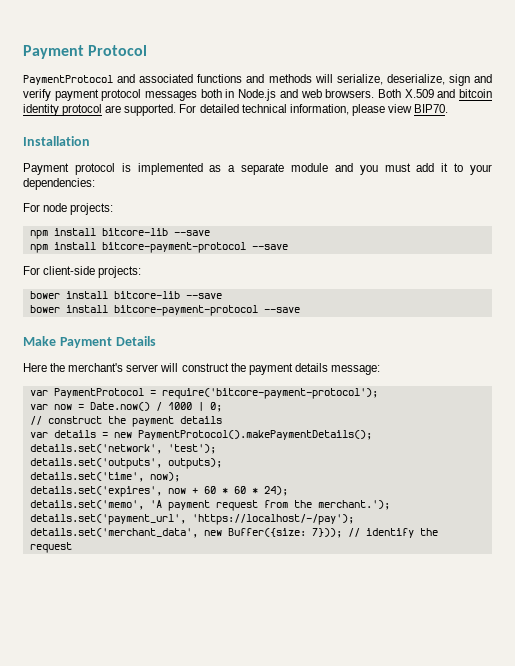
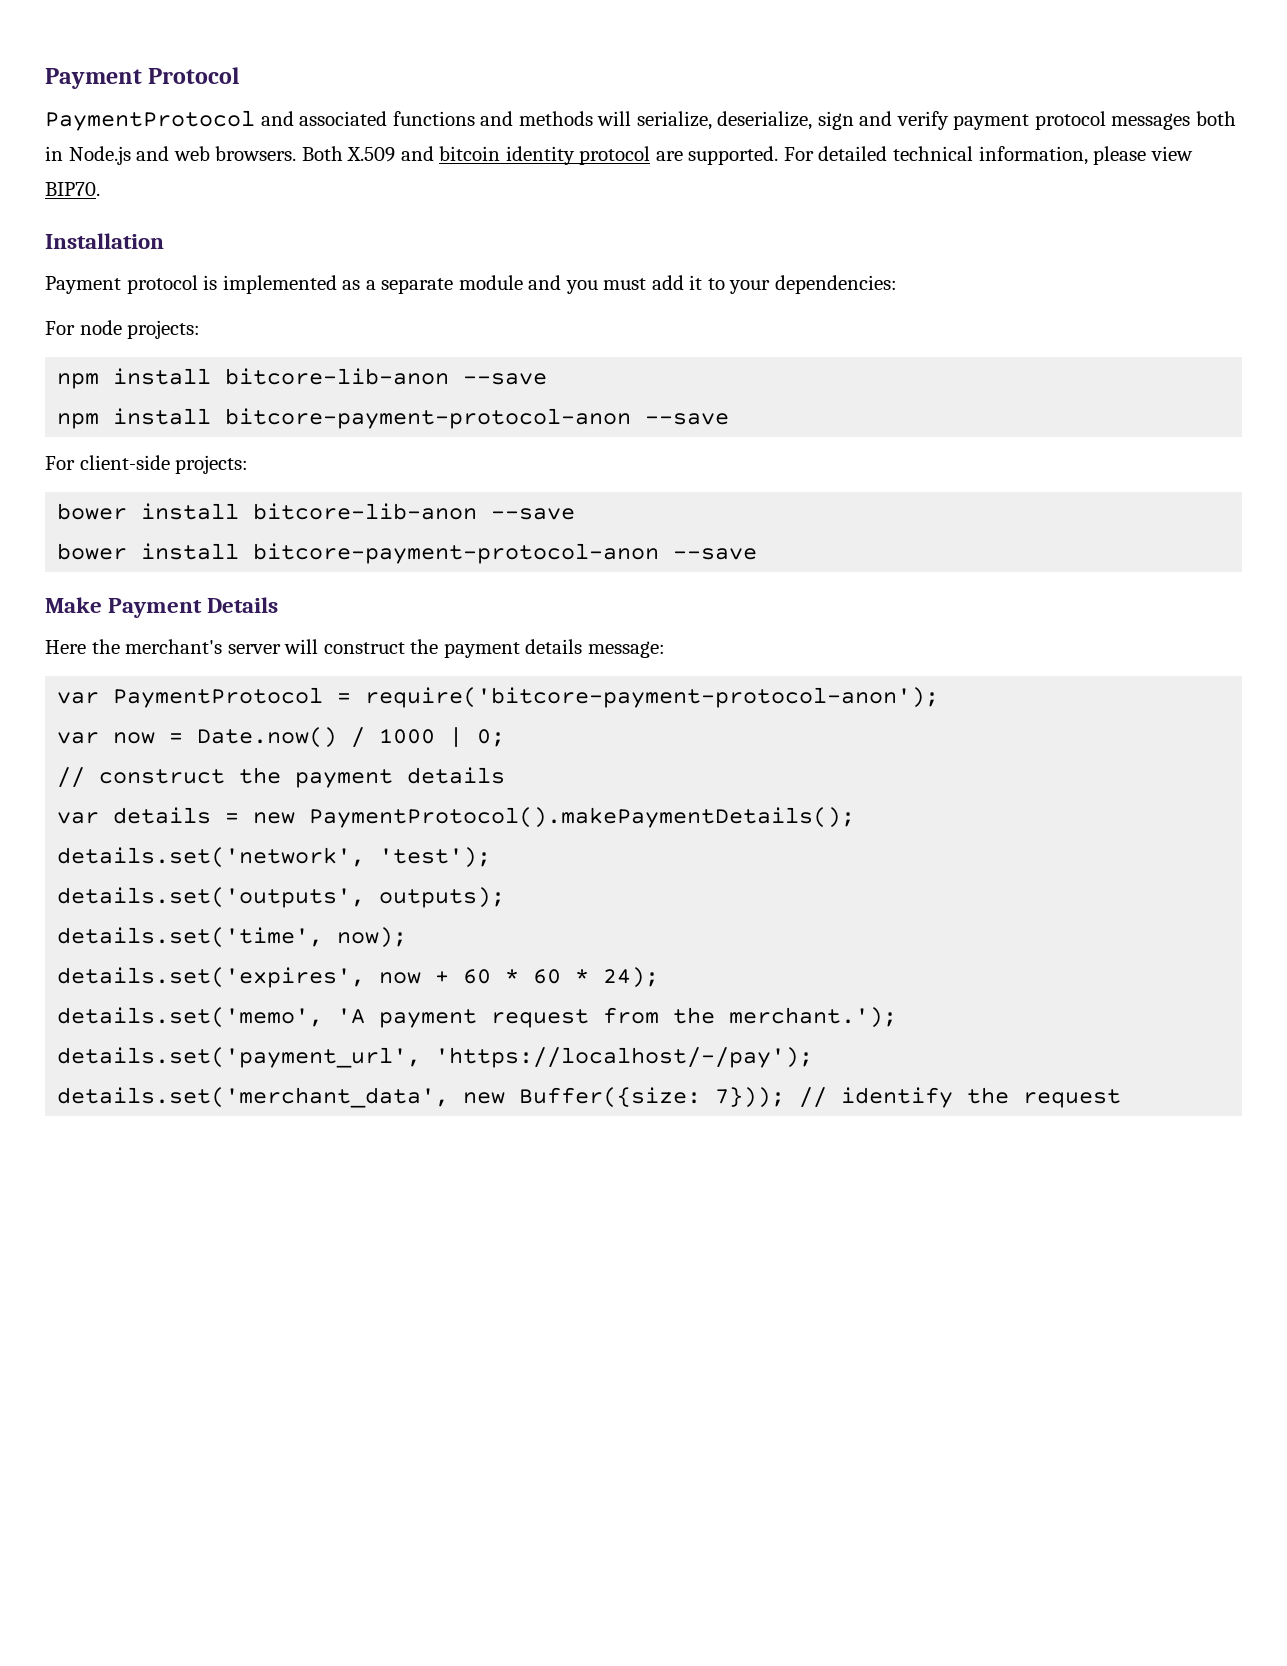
[101,228,168,236] bitcore-lib -> [225,368,450,385] bitcore-lib-anon
[101,242,246,253] bitcore-payment-protocol -> [225,408,632,429] bitcore-payment-protocol-anon
[113,291,180,299] bitcore-lib -> [253,503,478,520] bitcore-lib-anon
[113,305,258,316] bitcore-payment-protocol -> [253,543,660,564] bitcore-payment-protocol-anon
[161,388,378,399] require('bitcore-payment-protocol'); -> [365,687,940,708] require('bitcore-payment-protocol-anon');

